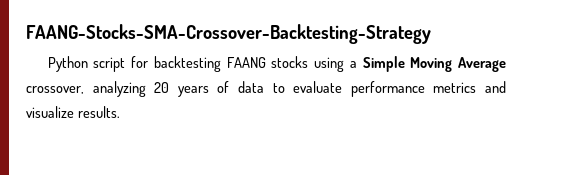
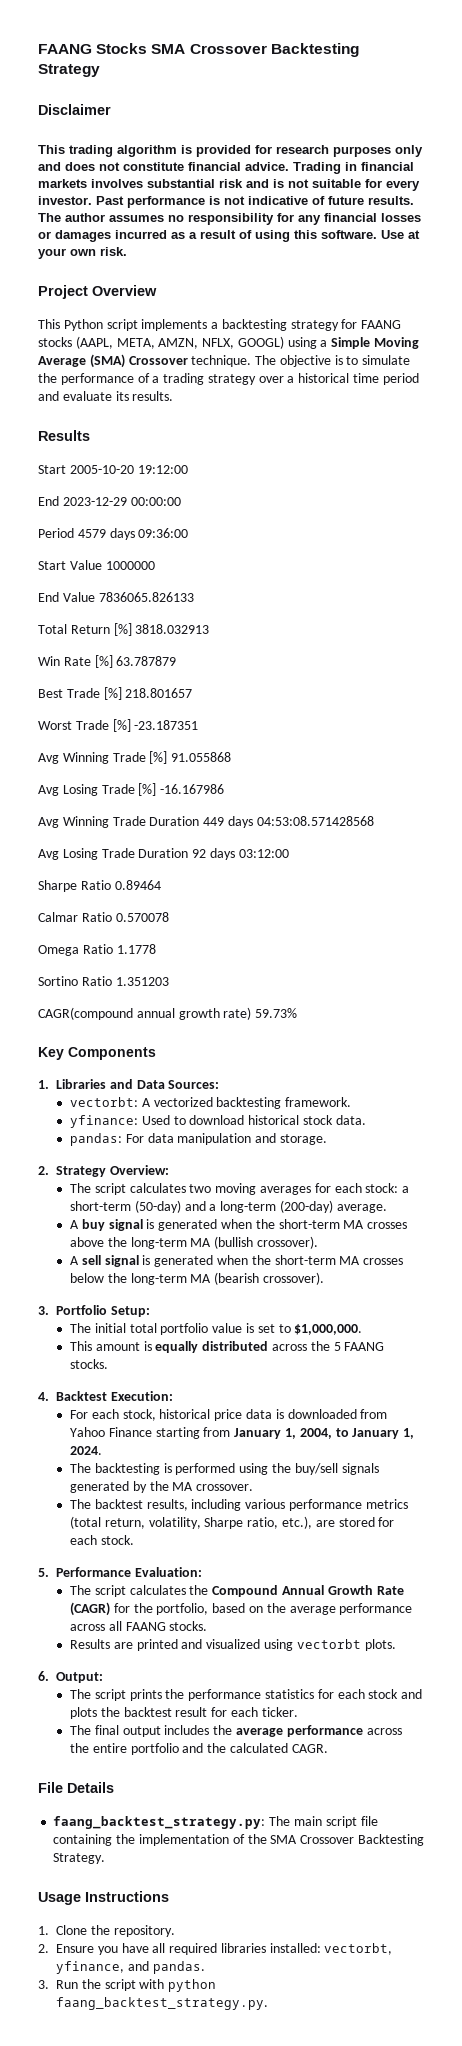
[26,24,431,44] [47,56,309,72] FAANG-Stocks-SMA-Crossover-Backtesting-Strategy // Python script for backtesting FAANG stocks -> [38,43,359,57] [38,64,100,77] [38,104,111,115] [38,145,423,157] [38,162,414,174] [38,179,420,191] [38,196,414,208] [38,213,421,225] [38,230,420,242] [38,247,127,259] [38,285,157,299] [38,319,402,331] [38,336,284,349] FAANG Stocks SMA Crossover Backtesting Strategy // Disclaimer // This trading algorithm is provided for research purposes only and does not constitute financial advice. Trading in financial markets involves substantial risk and is not suitable for every investor. Past performance is not indicative of future results. The author assumes no responsibility for any financial losses or damages incurred as a result of using this software. Use at your own risk. // Project Overview // This Python script implements a backtesting strategy for FAANG stocks (AAPL, META, AMZN, NFLX, GOOGL)
[26,81,507,97] [26,106,120,118] crossover, analyzing 20 years of data to evaluate performance metrics and visualize results. -> [89,354,411,368] [38,373,419,385] [38,391,174,401] [38,430,90,441] [38,465,188,474] [38,496,181,506] [38,528,189,540] [38,560,155,570] [38,592,194,602] [38,623,210,636] [38,655,177,668] [38,687,193,700] [38,719,199,732] [38,751,232,764] [38,783,225,796] [38,816,374,828] [38,848,289,860] [38,880,161,892] [38,912,169,922] [38,944,156,956] [38,976,169,986] [38,1007,298,1020] [38,1047,156,1060] [38,1079,220,1089] [70,1097,352,1109] [70,1115,366,1128] [70,1133,327,1146] [38,1165,169,1177] [70,1183,410,1195] [70,1200,387,1213] [70,1219,408,1231] [70,1236,318,1249] [70,1255,404,1267] [70,1272,324,1285] [38,1305,150,1317] [70,1323,363,1335] [70,1341,385,1353] [70,1359,109,1369] [38,1391,173,1401] [70,1409,388,1421] [70,1427,415,1439] [70,1446,103,1455] [70,1463,379,1475] [70,1481,254,1493] [70,1499,408,1511] [70,1516,395,1529] [70,1535,134,1545] [38,1567,202,1577] [70,1585,404,1597] [70,1602,413,1616] [70,1621,208,1631] [70,1639,396,1651] [38,1671,103,1683] [70,1689,423,1701] [70,1707,298,1719] [70,1725,402,1737] [70,1743,328,1755] [38,1782,114,1793] [53,1816,378,1829] [53,1834,424,1846] [53,1853,106,1864] [38,1891,169,1905] [38,1925,175,1937] [38,1943,393,1955] [56,1961,205,1974] [38,1979,217,1992] [56,1997,268,2010] (SMA) Crossover technique. The objective is to simulate the performance of a trading strategy over a historical time period and evaluate its results. // Results // Start 2005-10-20 19:12:00 // End 2023-12-29 00:00:00 // Period 4579 days 09:36:00 // Start Value 1000000 // End Value 7836065.826133 // Total Return [%] 3818.032913 // Win Rate [%] 63.787879 // Best Trade [%] 218.801657 // Worst Trade [%] -23.187351 // Avg Winning Trade [%] 91.055868 // Avg Losing Trade [%] -16.167986 // Avg Winning Trade Duration 449 days 04:53:08.571428568 // Avg Losing Trade Duration 92 days 03:12:00 // Sharpe Ratio 0.89464 // Calmar Ratio 0.570078 // Omega Ratio 1.1778 // Sortino Ratio 1.351203 // CAGR(compound annual growth rate) 59.73% // Key Components // 1. Libraries and Data Sources: // vectorbt: A vectorized backtesting framework. // yfinance: Used to download historical stock data. // pandas: For data manipulation and storage. // 2. Strategy Overview: // The script calculates two moving averages for each stock: a short-term (50-day) and a long-term (200-day) average. // A buy signal is generated when the short-term MA crosses above the long-term MA (bullish crossover). // A sell signal is generated when the short-term MA crosses below the long-term MA (bearish crossover). // 3. Portfolio Setup: // The initial total portfolio value is set to $1,000,000. // This amount is equally distributed across the 5 FAANG stocks. // 4. Backtest Execution: // For each stock, historical price data is downloaded from Yahoo Finance starting from January 1, 2004, to January 1, 2024. // The backtesting is performed using the buy/sell signals generated by the MA crossover. // The backtest results, including various performance metrics (total return, volatility, Sharpe ratio, etc.), are stored for each stock. // 5. Performance Evaluation: // The script calculates the Compound Annual Growth Rate (CAGR) for the portfolio, based on the average performance across all FAANG stocks. // Results are printed and visualized using vectorbt plots. // 6. Output: // The script prints the performance statistics for each stock and plots the backtest result for each ticker. // The final output includes the average performance across the entire portfolio and the calculated CAGR. // File Details // faang_backtest_strategy.py: The main script file containing the implementation of the SMA Crossover Backtesting Strategy. // Usage Instructions // 1. Clone the repository. // 2. Ensure you have all required libraries installed: vectorbt, yfinance, and pandas. // 3. Run the script with python faang_backtest_strategy.py.

